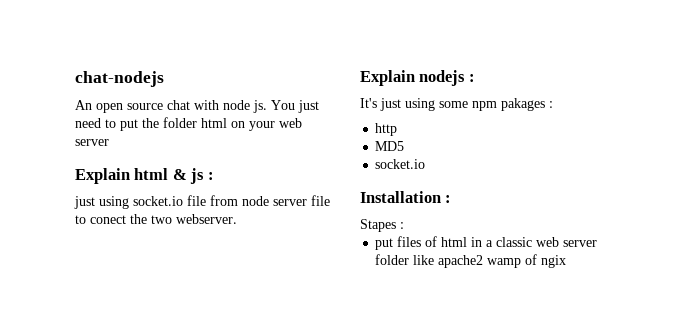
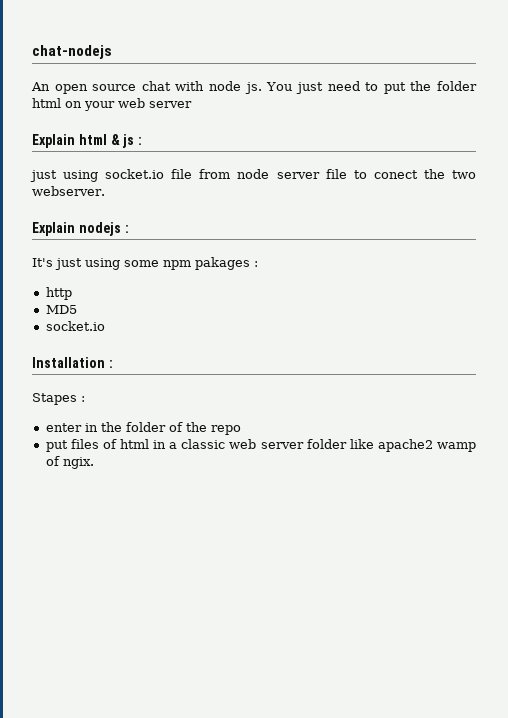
(404, 225) none -> [45,422,241,435] // enter in the folder of the repo
[541,255,567,268] ngix -> [62,457,94,469] ngix.

